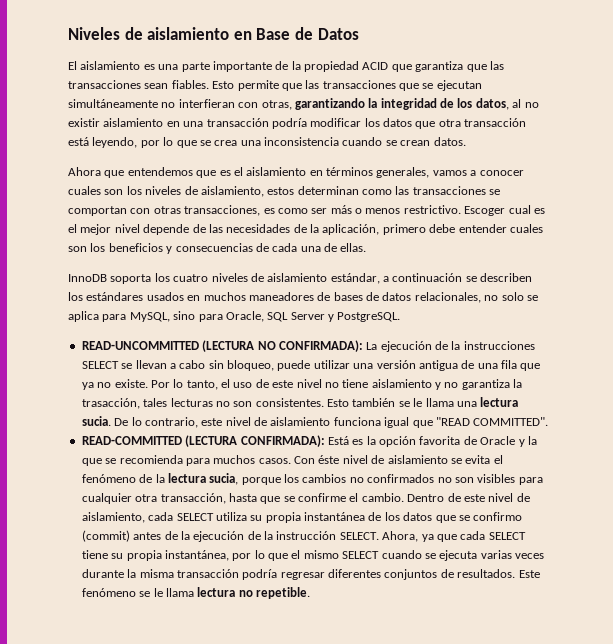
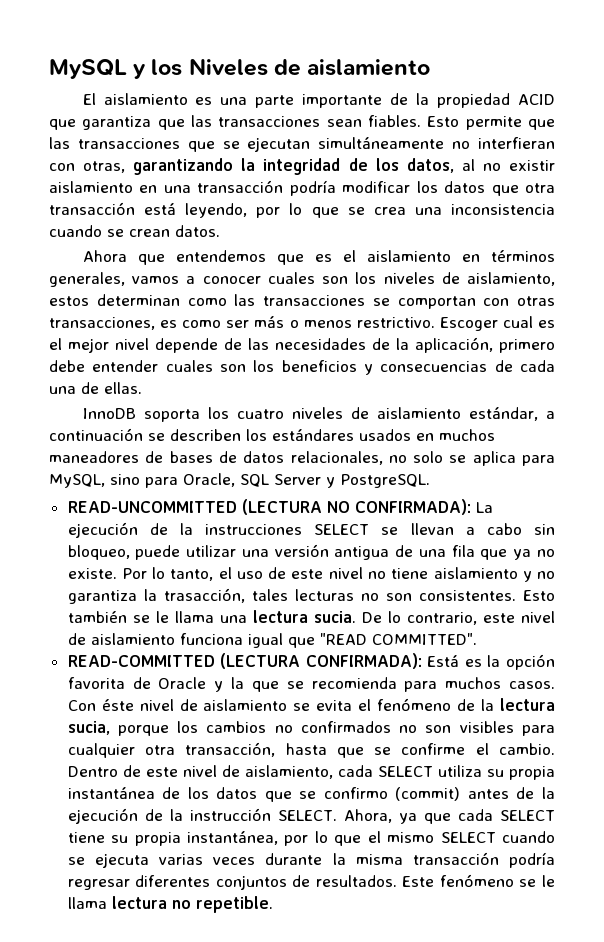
(68, 33) none -> [49,59,183,79] MySQL y los
[233,27,359,40] en Base de Datos -> (431, 67) none

